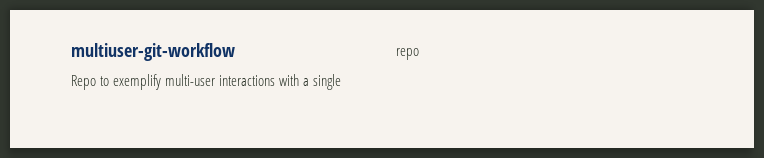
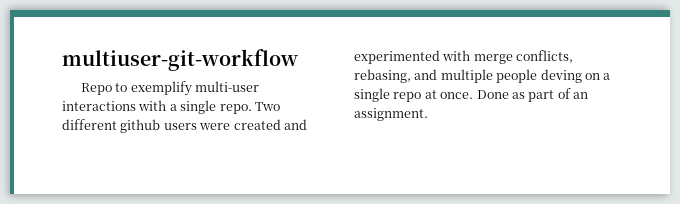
[396,48,419,60] repo -> [219,102,280,114] [62,119,307,133] [354,50,574,64] [354,69,611,83] [354,88,588,102] [354,108,428,121] repo. Two different github users were created and experimented with merge conflicts, rebasing, and multiple people deving on a single repo at once. Done as part of an assignment.

